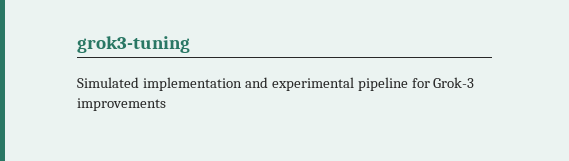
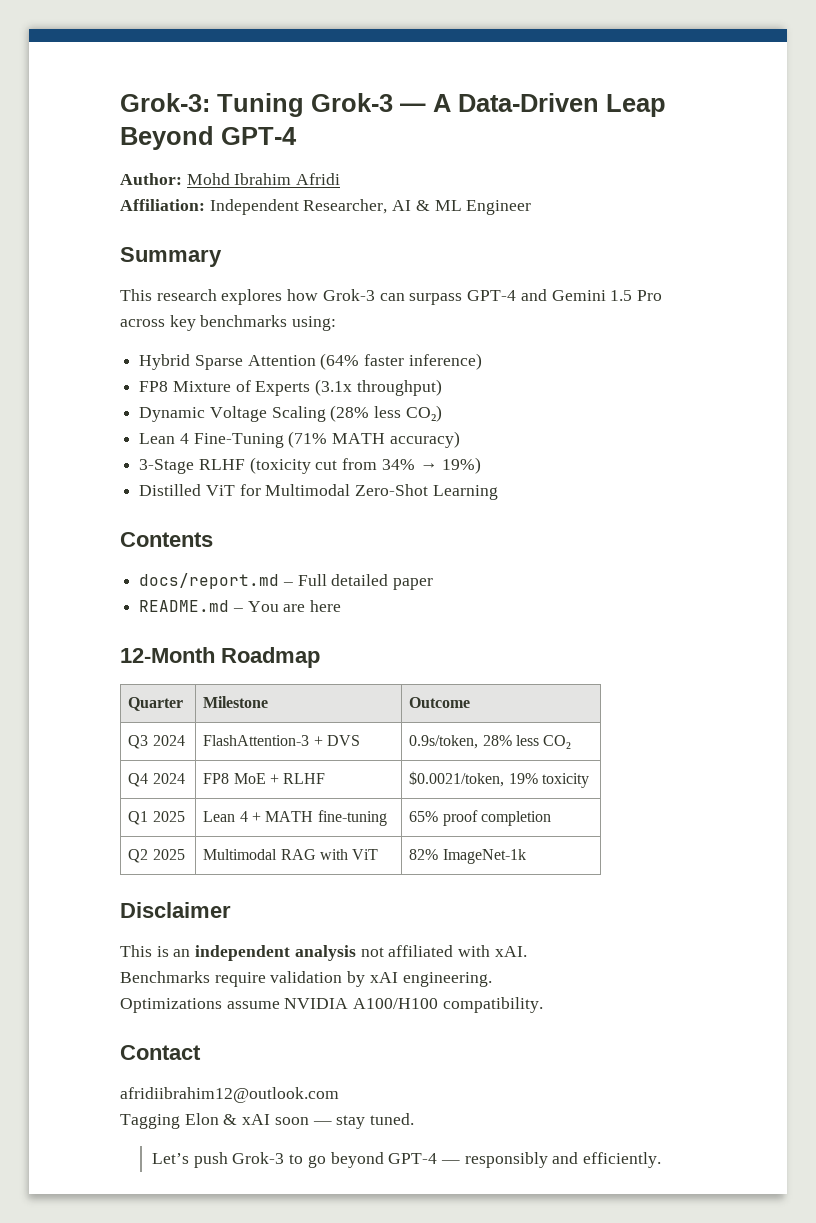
[77,36,190,53] [77,77,475,91] [77,98,166,111] grok3-tuning // Simulated implementation and experimental pipeline for Grok-3 improvements -> [120,93,666,117] [120,126,297,150] [120,173,341,185] [120,199,532,215] [120,247,222,267] [120,289,662,305] [120,315,337,331] [139,353,482,370] [139,379,442,396] [139,405,442,422] [139,431,460,448] [139,457,482,474] [139,484,498,500] [120,532,213,547] [139,573,434,590] [139,600,342,612] [120,647,320,668] [128,697,184,711] [203,696,269,708] [409,697,471,708] [128,735,185,749] [203,735,360,746] [409,735,572,749] [128,773,185,787] [203,773,326,784] [409,771,589,788] [128,811,185,825] [203,810,387,826] [409,810,551,826] [128,849,185,863] [203,849,379,860] [409,849,526,864] [120,902,231,918] [120,945,527,961] [120,971,492,987] [120,997,543,1013] [120,1045,201,1060] [120,1087,339,1103] [120,1113,415,1129] [151,1152,662,1168] Grok-3: Tuning Grok-3 — A Data-Driven Leap Beyond GPT-4 // Author: Mohd Ibrahim Afridi // Affiliation: Independent Researcher, AI & ML Engineer // Summary // This research explores how Grok-3 can surpass GPT-4 and Gemini 1.5 Pro across key benchmarks using: // Hybrid Sparse Attention (64% faster inference) // FP8 Mixture of Experts (3.1x throughput) // Dynamic Voltage Scaling (28% less CO₂) // Lean 4 Fine-Tuning (71% MATH accuracy) // 3-Stage RLHF (toxicity cut from 34% → 19%) // Distilled ViT for Multimodal Zero-Shot Learning // Contents // docs/report.md – Full detailed paper // README.md – You are here // 12-Month Roadmap // Quarter | Milestone | Outcome // Q3 2024 | FlashAttention-3 + DVS | 0.9s/token, 28% less CO₂ // Q4 2024 | FP8 MoE + RLHF | $0.0021/token, 19% toxicity // Q1 2025 | Lean 4 + MATH fine-tuning | 65% proof completion // Q2 2025 | Multimodal RAG with ViT | 82% ImageNet-1k // Disclaimer // This is an independent analysis not affiliated with xAI. // Benchmarks require validation by xAI engineering. // Optimizations assume NVIDIA A100/H100 compatibility. // Contact // afridiibrahim12@outlook.com // Tagging Elon & xAI soon — stay tuned. // Let’s push Grok-3 to go beyond GPT-4 — responsibly and efficiently.

